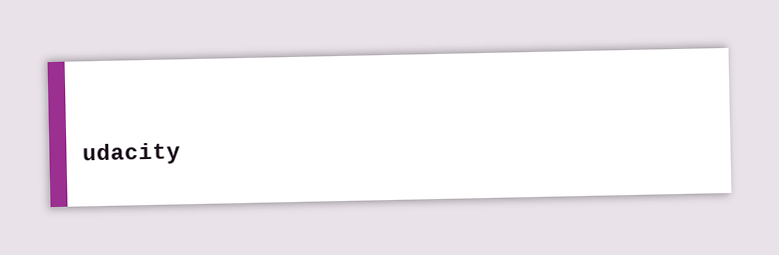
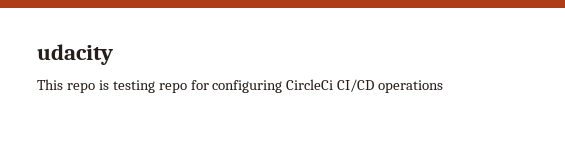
(181, 154) none -> [37,79,444,93] // This repo is testing repo for configuring CircleCi CI/CD operations

